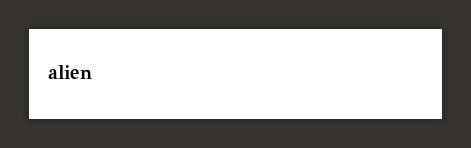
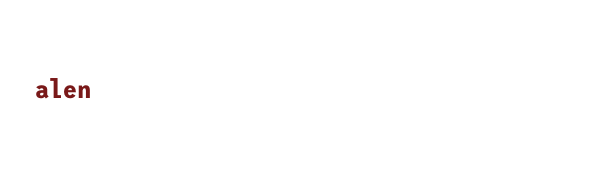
[48,65,92,79] alien -> [35,78,91,99] alen

